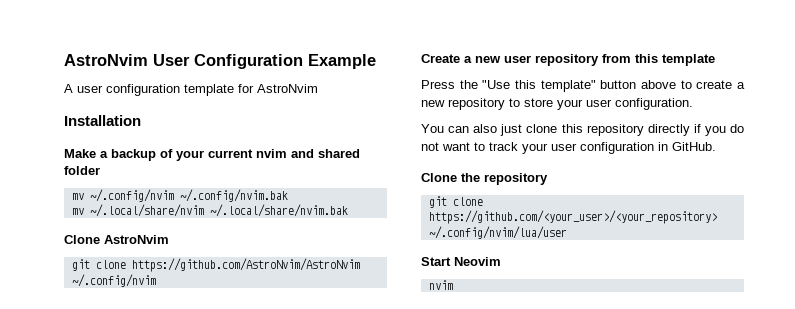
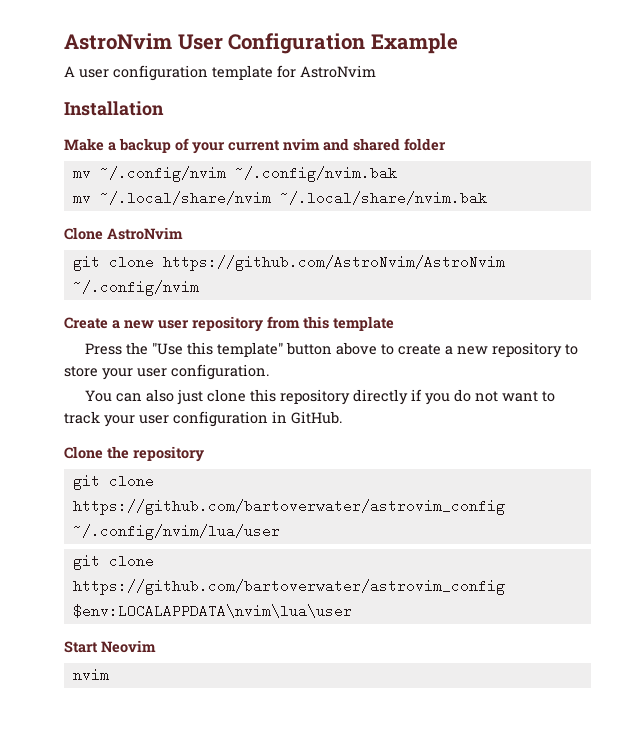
[428,210,717,224] https://github.com/<your_user>/<your_repository> -> [72,499,505,515] https://github.com/bartoverwater/astrovim_config
(567, 232) none -> [72,554,154,570] [72,579,505,595] [72,604,352,618] // git clone https://github.com/bartoverwater/astrovim_config $env:LOCALAPPDATA\nvim\lua\user

